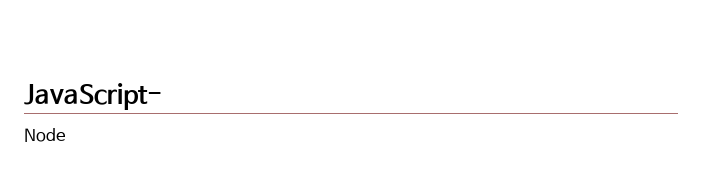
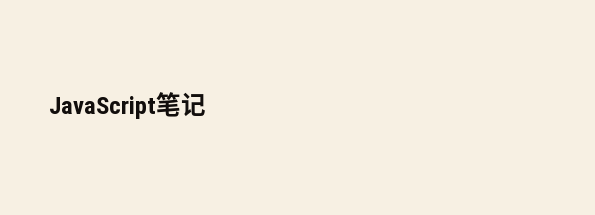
[24,83,162,110] [24,128,66,142] JavaScript- // Node -> [49,92,206,119] JavaScript笔记

